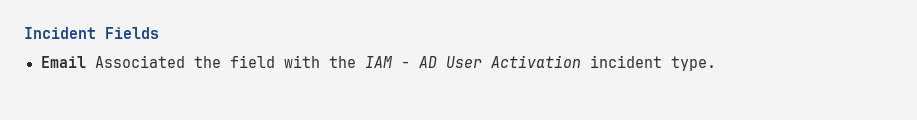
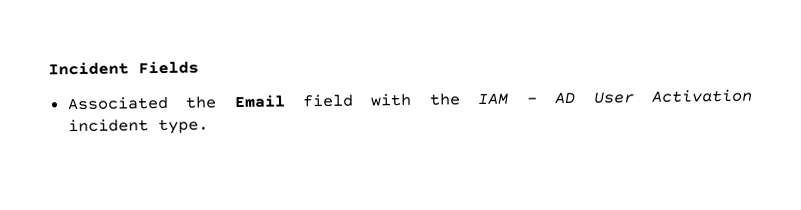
[40,56,86,68] Email -> (199, 67) none
(221, 62) none -> [233,94,286,109] Email

